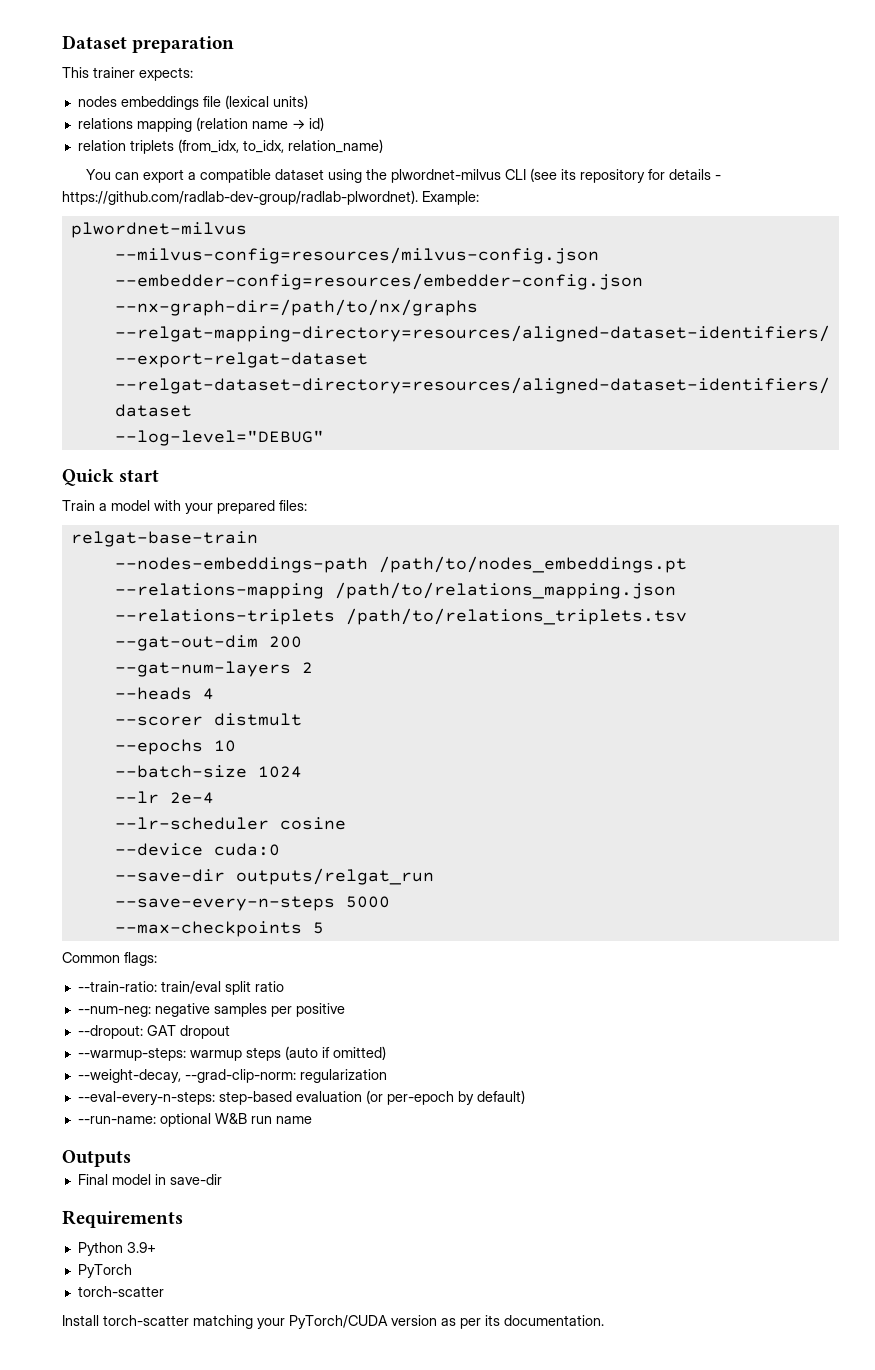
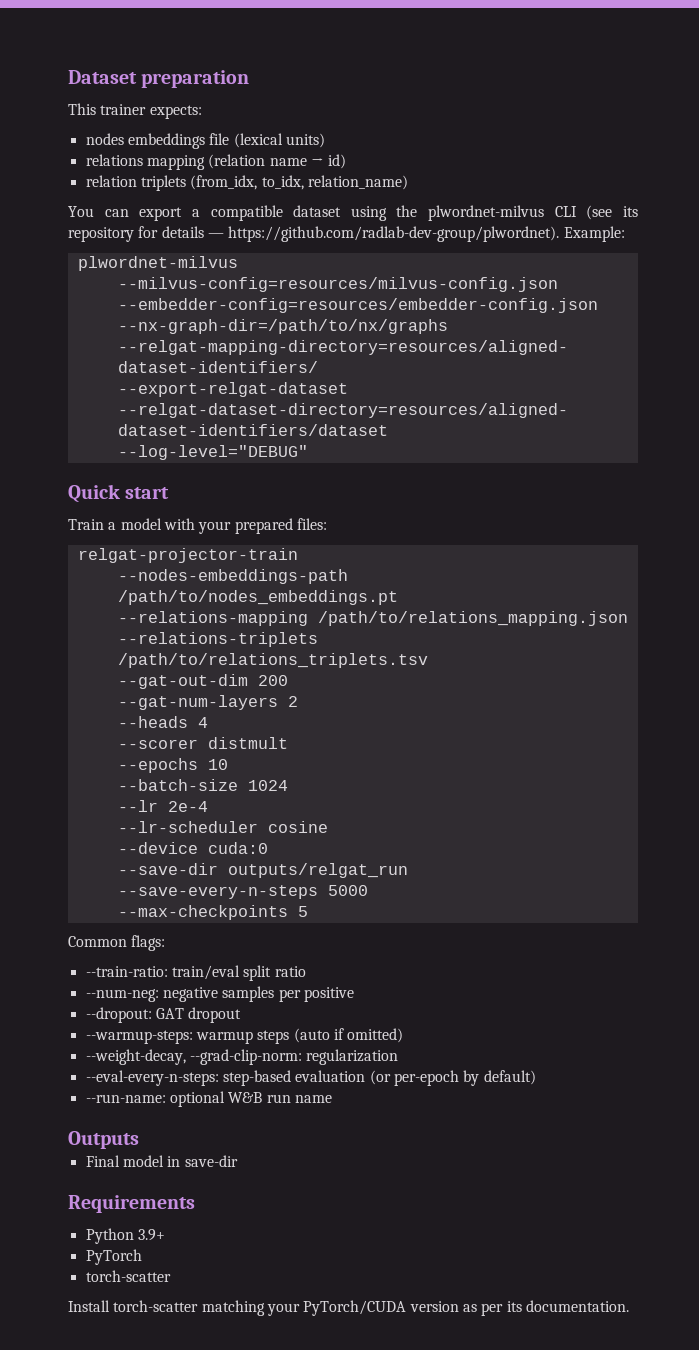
[715,175,722,180] [62,190,418,205] - https://github.com/radlab-dev-group/radlab-plwordnet). -> [207,226,560,242] — https://github.com/radlab-dev-group/plwordnet).
[70,531,258,547] relgat-base-train -> [77,548,298,563] relgat-projector-train

